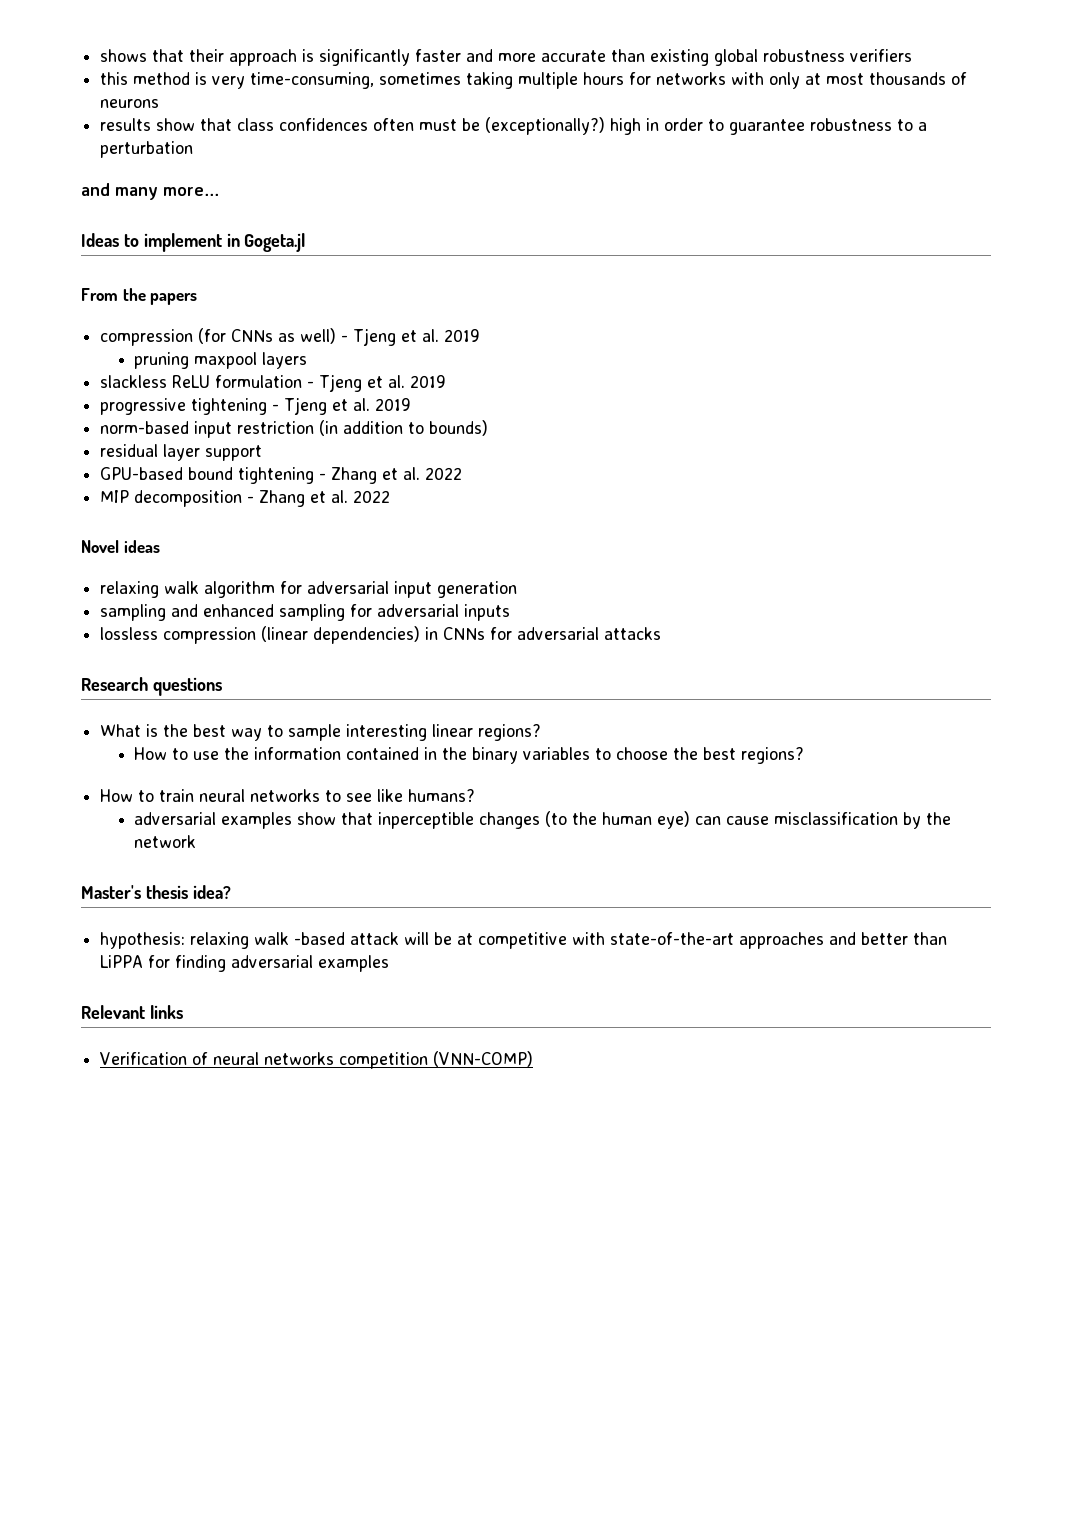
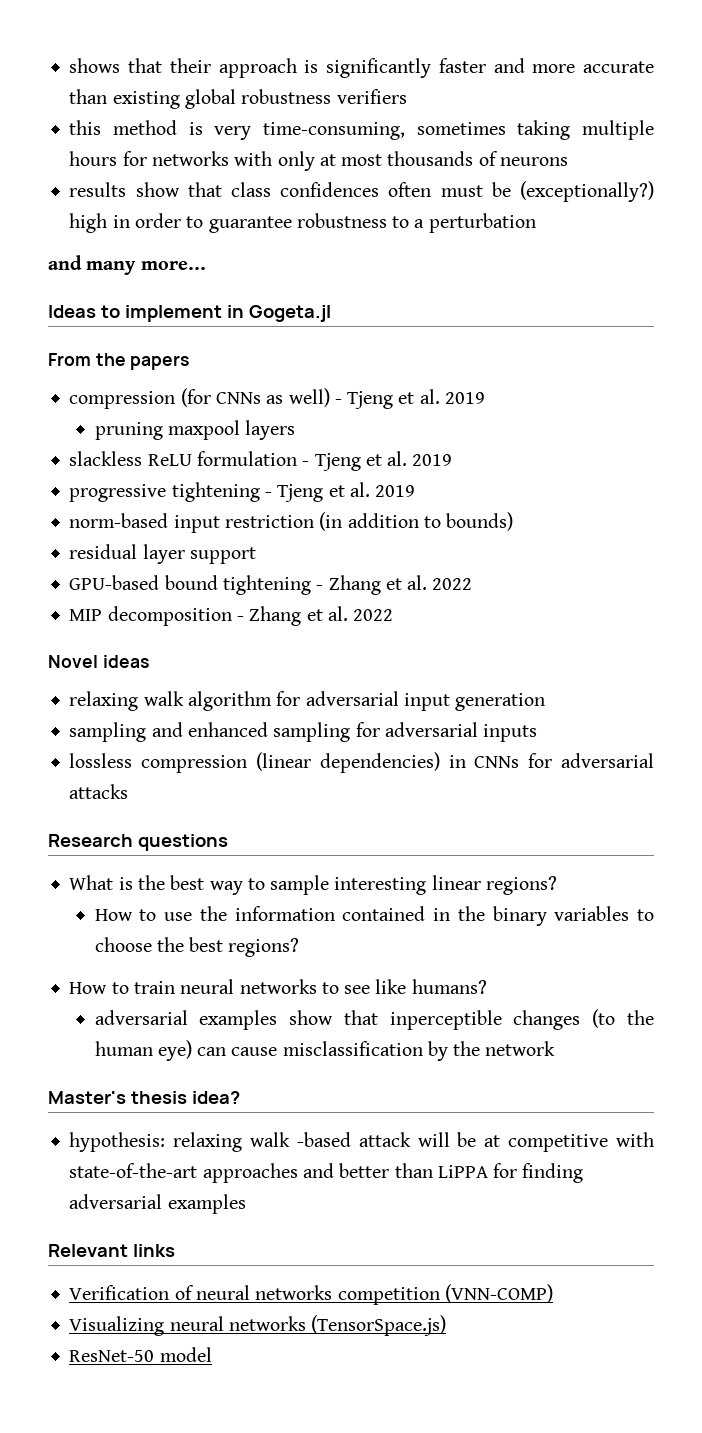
(534, 1059) none -> [69,1315,447,1336] [69,1347,212,1362] // Visualizing neural networks (TensorSpace.js) // ResNet-50 model

